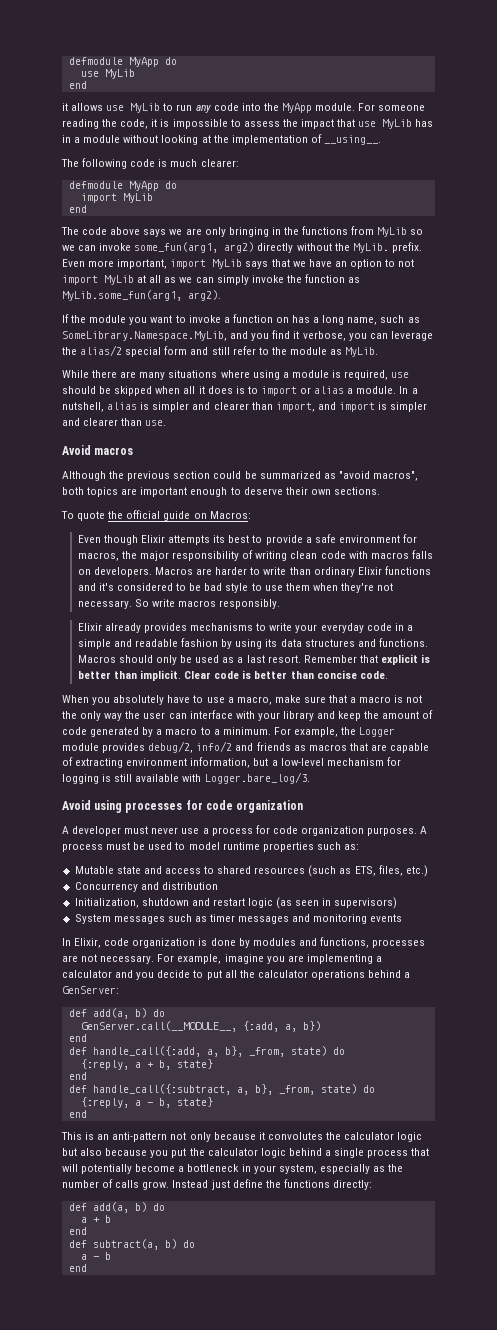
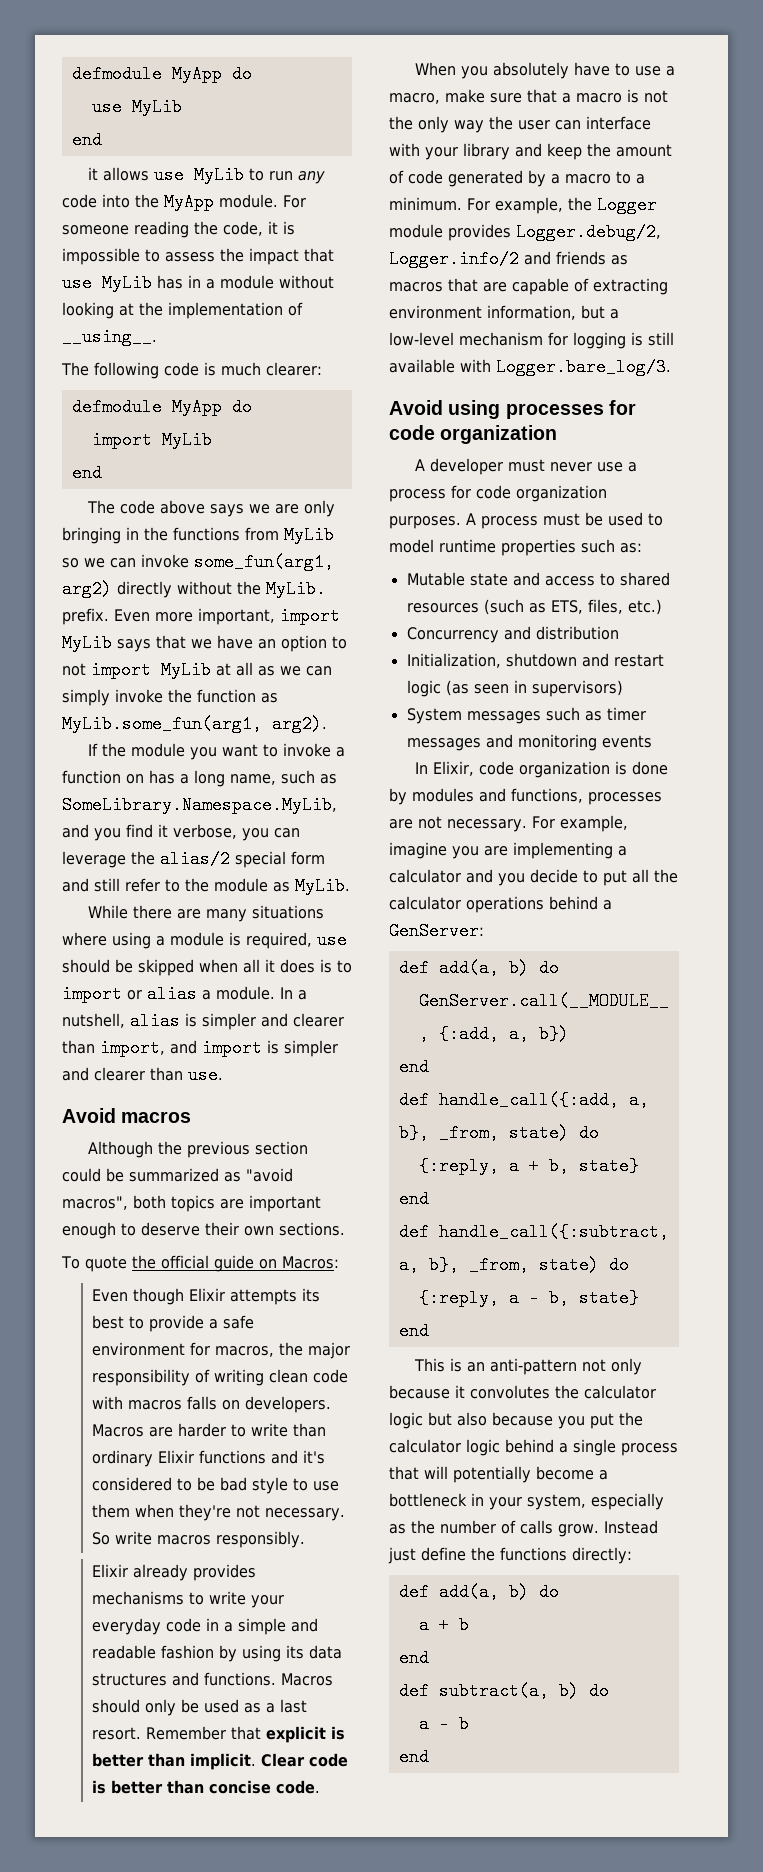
[148,741,233,753] debug/2, info/2 -> [516,223,661,241] [389,250,519,268] Logger.debug/2, Logger.info/2

